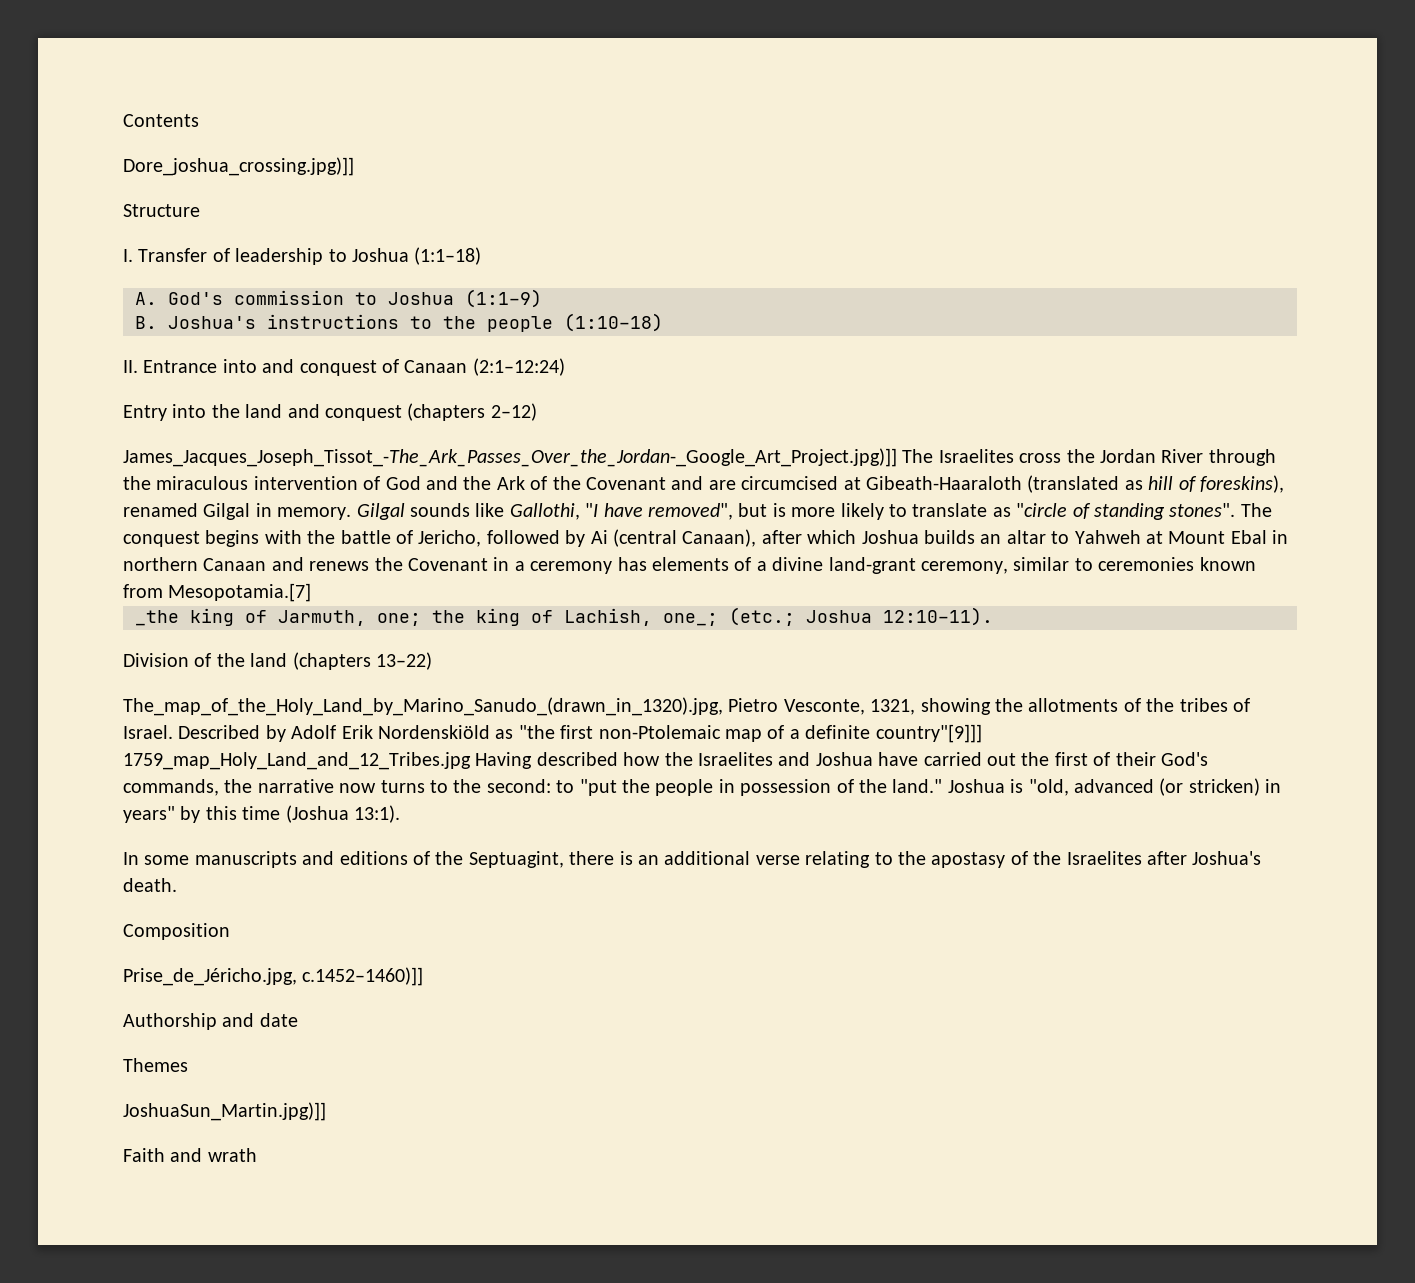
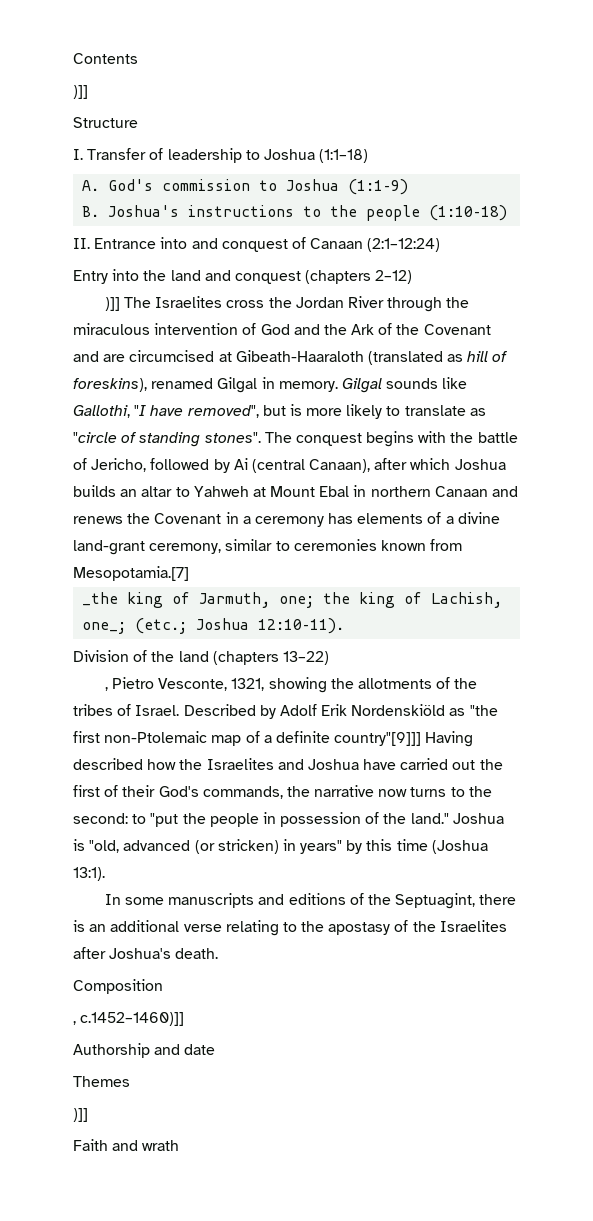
[123,157,354,176] Dore_joshua_crossing.jpg)]] -> [73,85,88,99] )]]
[123,448,897,467] James_Jacques_Joseph_Tissot_-The_Ark_Passes_Over_the_Jordan-_Google_Art_Project.jpg)]] -> [104,297,120,311] )]]
[123,697,723,716] The_map_of_the_Holy_Land_by_Marino_Sanudo_(drawn_in_1320).jpg, -> [104,687,108,691] ,
[123,752,471,770] 1759_map_Holy_Land_and_12_Tribes.jpg -> (422, 739) none
[123,968,297,986] Prise_de_Jéricho.jpg, -> [73,1021,76,1025] ,
[123,1102,326,1121] JoshuaSun_Martin.jpg)]] -> [73,1108,88,1122] )]]

